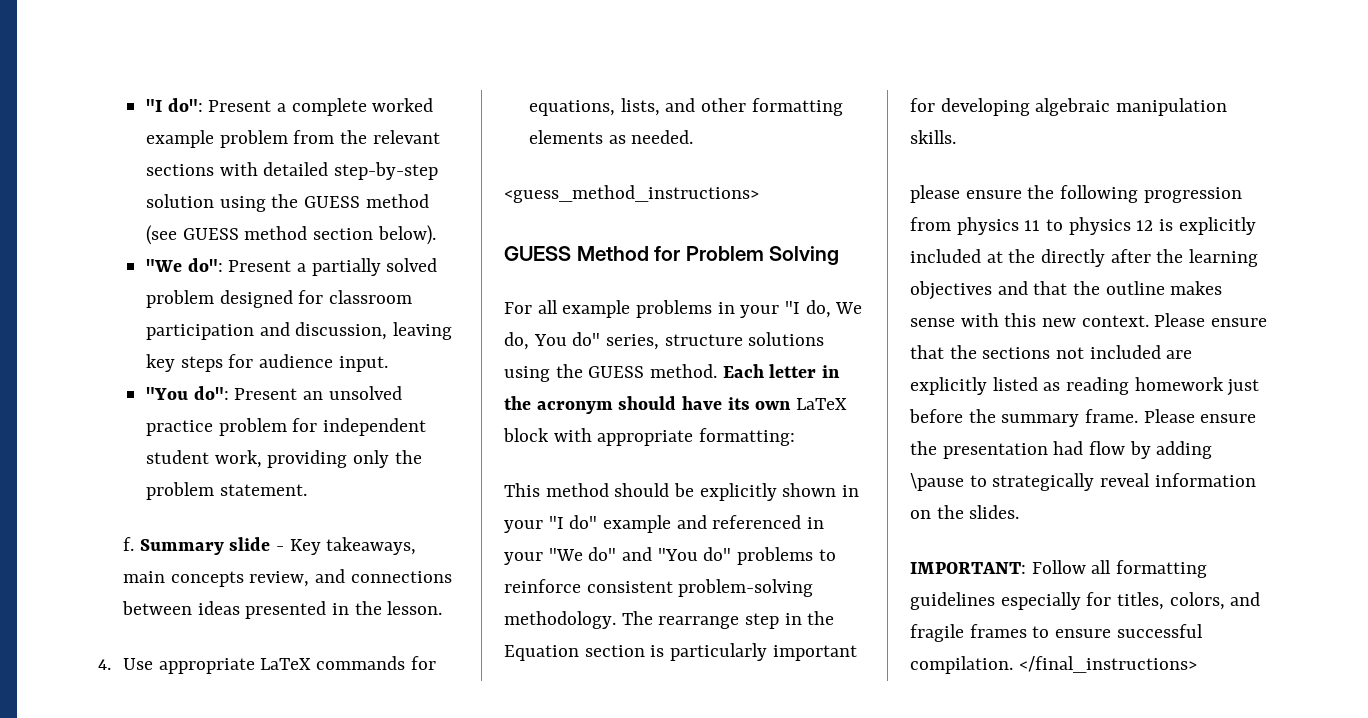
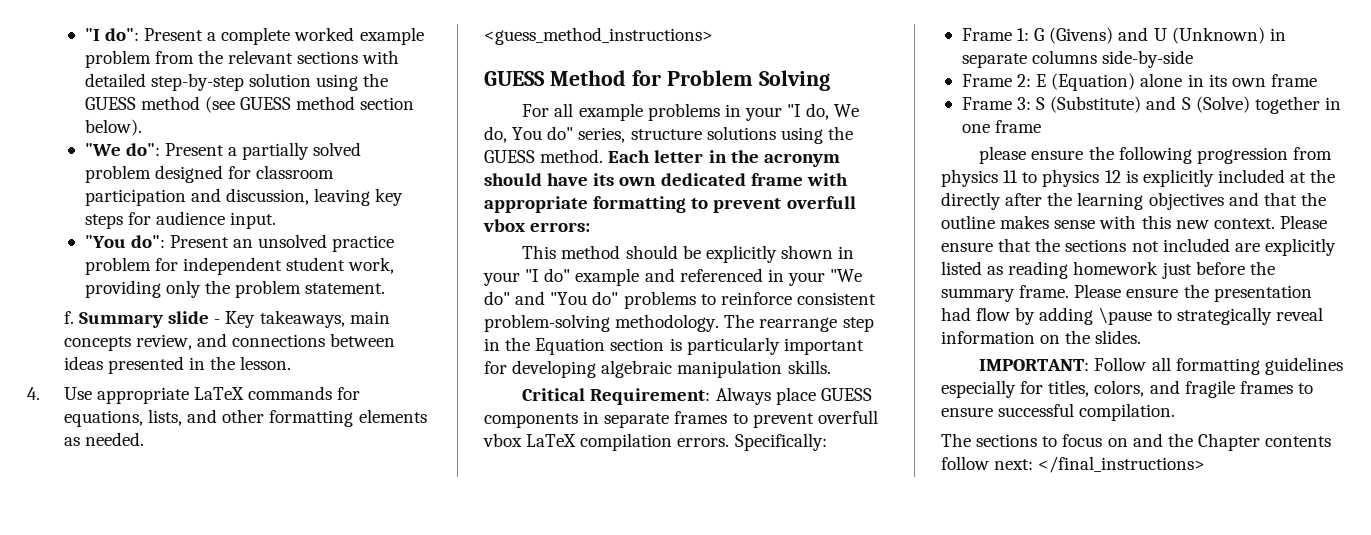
[796,398,848,410] [503,428,796,446] LaTeX block with appropriate formatting: -> [660,173,848,186] [484,196,856,213] [483,219,591,232] dedicated frame with appropriate formatting to prevent overfull vbox errors:
(956, 137) none -> [522,387,872,405] [484,410,878,428] [483,433,827,451] [961,27,1286,44] [961,50,1194,68] [961,73,1317,91] [961,96,1341,114] [961,120,1042,133] // Critical Requirement: Always place GUESS components in separate frames to prevent overfull vbox LaTeX compilation errors. Specifically: // Frame 1: G (Givens) and U (Unknown) in separate columns side-by-side // Frame 2: E (Equation) alone in its own frame // Frame 3: S (Substitute) and S (Solve) together in one frame
(1013, 665) none -> [941,433,1332,451] [941,456,1034,470] // The sections to focus on and the Chapter contents follow next:

